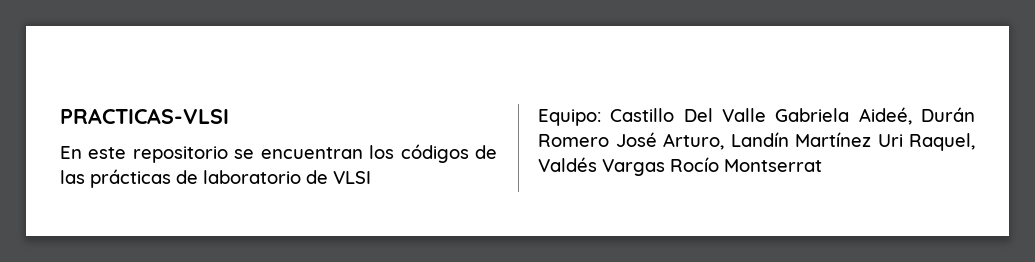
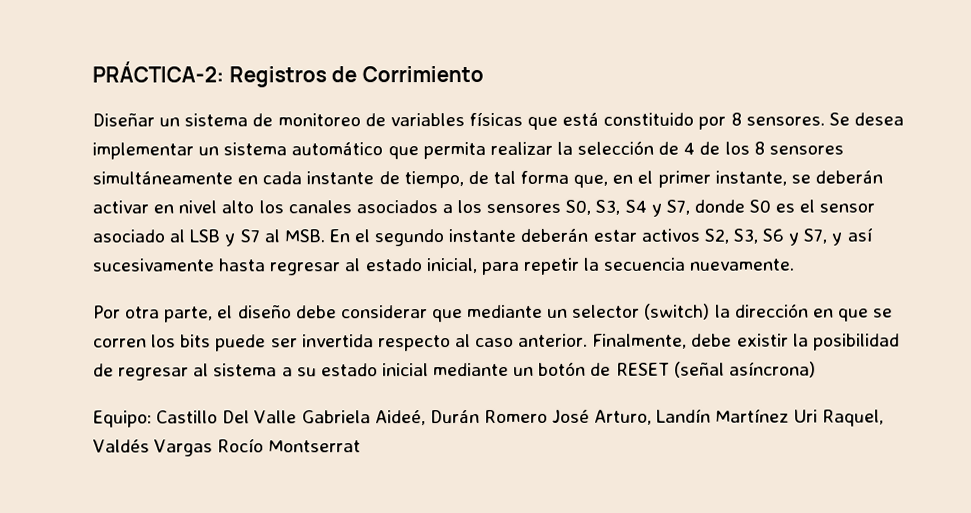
[60,108,229,124] [60,144,497,163] [60,169,371,188] PRACTICAS-VLSI // En este repositorio se encuentran los códigos de las prácticas de laboratorio de VLSI -> [92,61,484,88] [92,111,904,130] [92,140,844,160] [92,170,883,189] [92,199,876,217] [92,227,873,247] [93,257,796,276] [93,303,894,323] [93,333,900,352] [93,361,816,381] PRÁCTICA-2: Registros de Corrimiento // Diseñar un sistema de monitoreo de variables físicas que está constituido por 8 sensores. Se desea implementar un sistema automático que permita realizar la selección de 4 de los 8 sensores simultáneamente en cada instante de tiempo, de tal forma que, en el primer instante, se deberán activar en nivel alto los canales asociados a los sensores S0, S3, S4 y S7, donde S0 es el sensor asociado al LSB y S7 al MSB. En el segundo instante deberán estar activos S2, S3, S6 y S7, y así sucesivamente hasta regresar al estado inicial, para repetir la secuencia nuevamente. // Por otra parte, el diseño debe considerar que mediante un selector (switch) la dirección en que se corren los bits puede ser invertida respecto al caso anterior. Finalmente, debe existir la posibilidad de regresar al sistema a su estado inicial mediante un botón de RESET (señal asíncrona)

